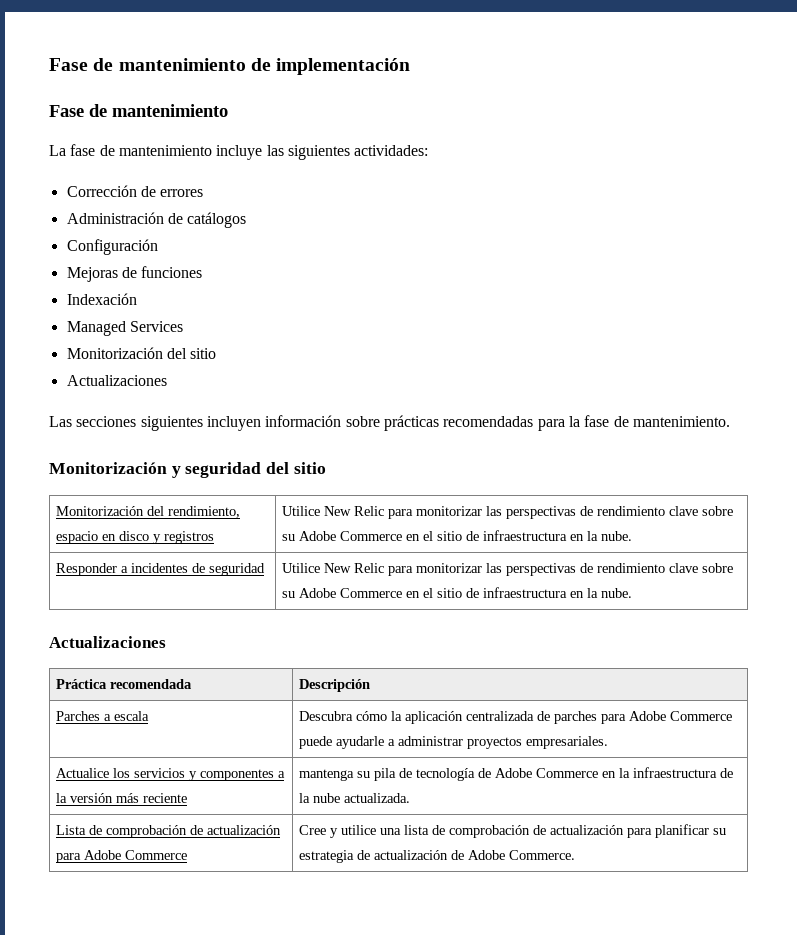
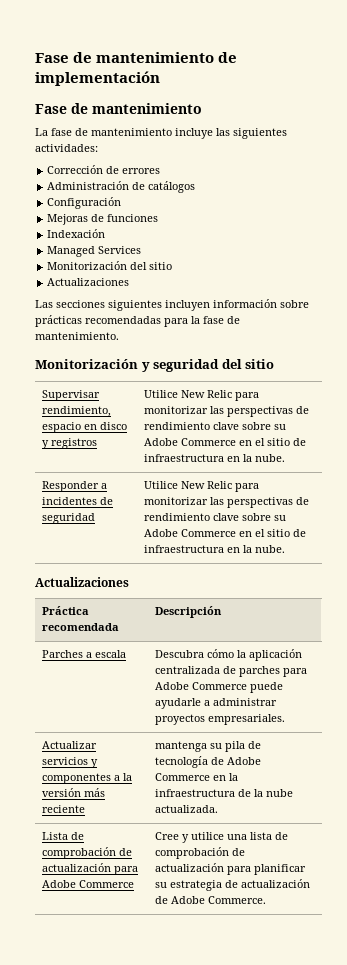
[55,506,164,516] Monitorización del -> [42,390,101,401] Supervisar
[55,768,130,778] Actualice los -> [42,741,98,749] Actualizar

